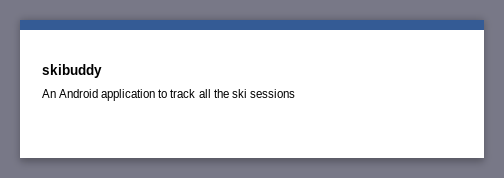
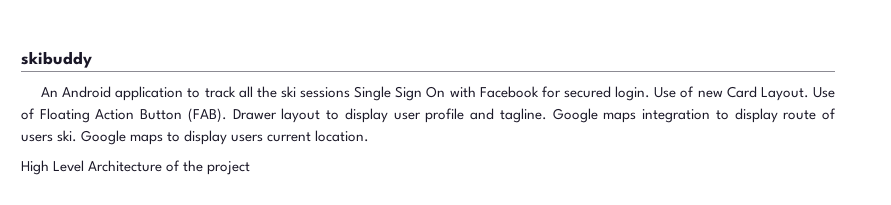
(295, 93) none -> [354,86,836,101] [21,108,836,123] [21,130,370,145] [21,160,251,175] Single Sign On with Facebook for secured login. Use of new Card Layout. Use of Floating Action Button (FAB). Drawer layout to display user profile and tagline. Google maps integration to display route of users ski. Google maps to display users current location. // High Level Architecture of the project

